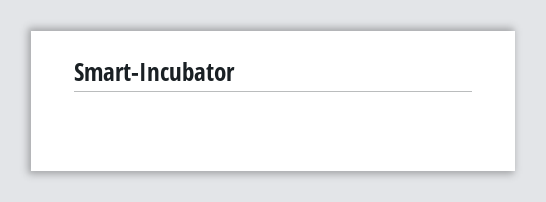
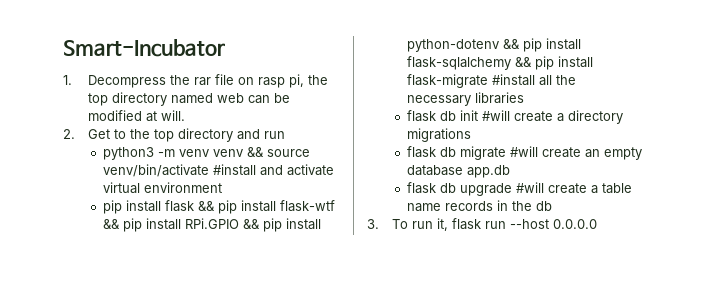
(235, 71) none -> [63,74,329,88] [88,92,291,106] [88,110,186,122] [63,128,286,142] [102,147,310,160] [102,164,334,177] [102,182,222,194] [102,200,335,214] [102,218,321,232] [406,38,581,52] [406,56,593,70] [406,74,576,88] [406,92,524,106] [406,110,623,124] [406,128,471,142] [406,146,642,160] [406,165,510,178] [406,182,632,196] [406,200,552,212] [367,218,598,231] // 1. Decompress the rar file on rasp pi, the top directory named web can be modified at will. // 2. Get to the top directory and run // python3 -m venv venv && source venv/bin/activate #install and activate virtual environment // pip install flask && pip install flask-wtf && pip install RPi.GPIO && pip install python-dotenv && pip install flask-sqlalchemy && pip install flask-migrate #install all the necessary libraries // flask db init #will create a directory migrations // flask db migrate #will create an empty database app.db // flask db upgrade #will create a table name records in the db // 3. To run it, flask run --host 0.0.0.0

